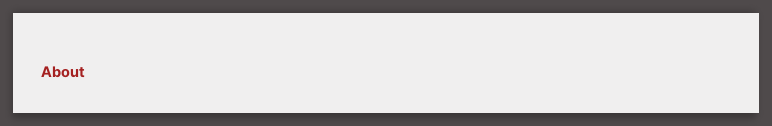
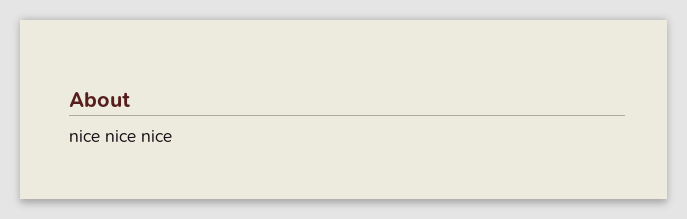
(85, 72) none -> [69,130,172,142] // nice nice nice

